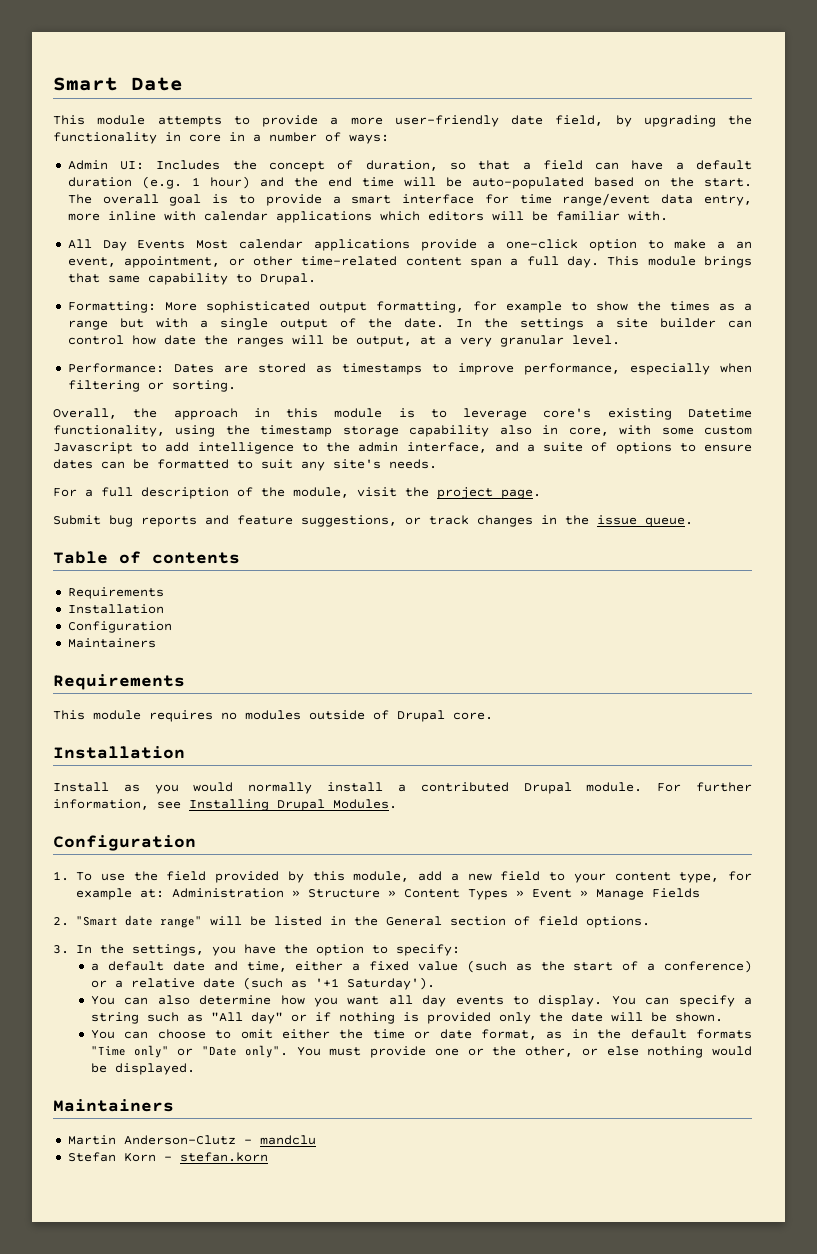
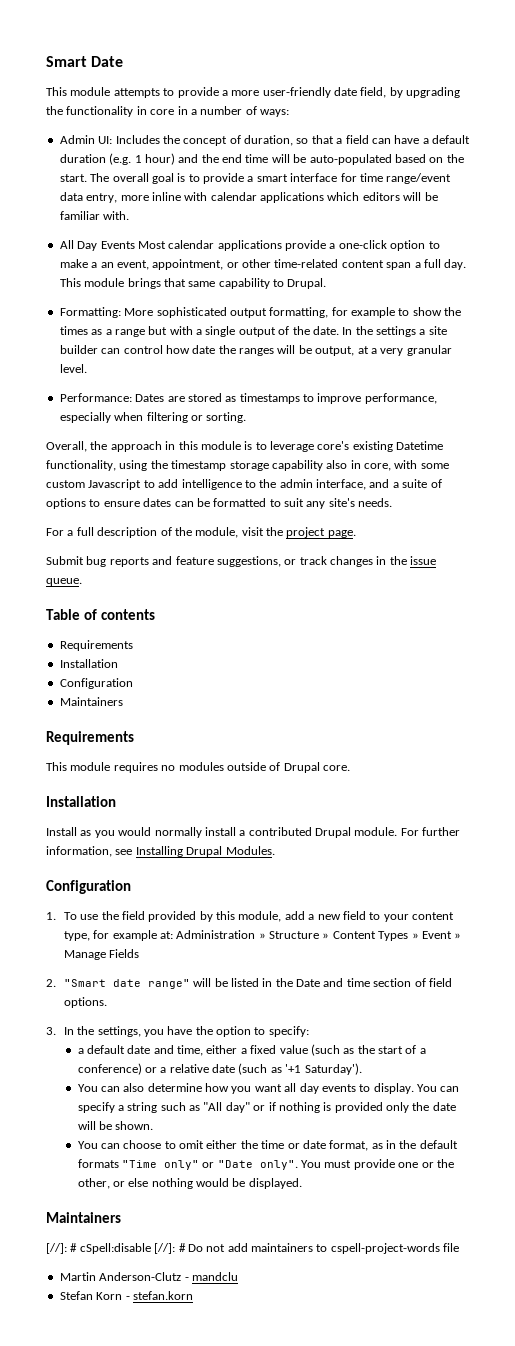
[386,916,443,926] General -> [296,978,370,987] Date and time
(174, 1105) none -> [46,1243,460,1254] // [//]: # cSpell:disable [//]: # Do not add maintainers to cspell-project-words file

